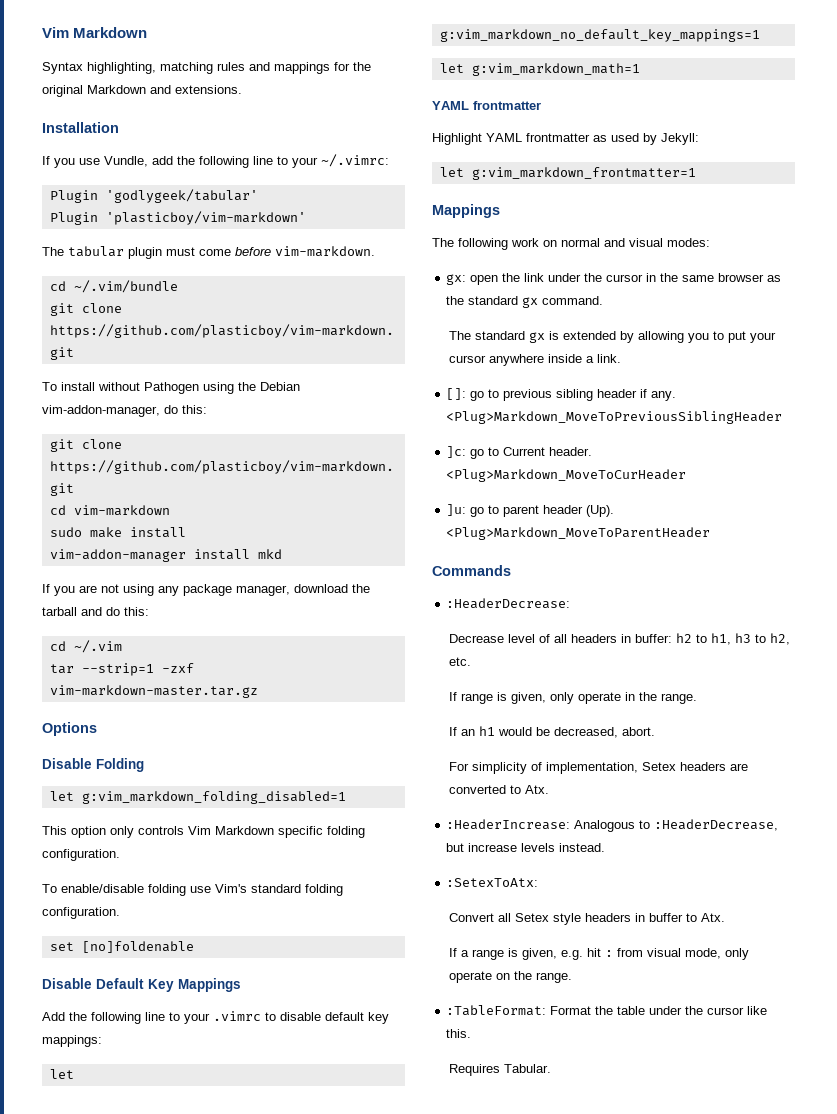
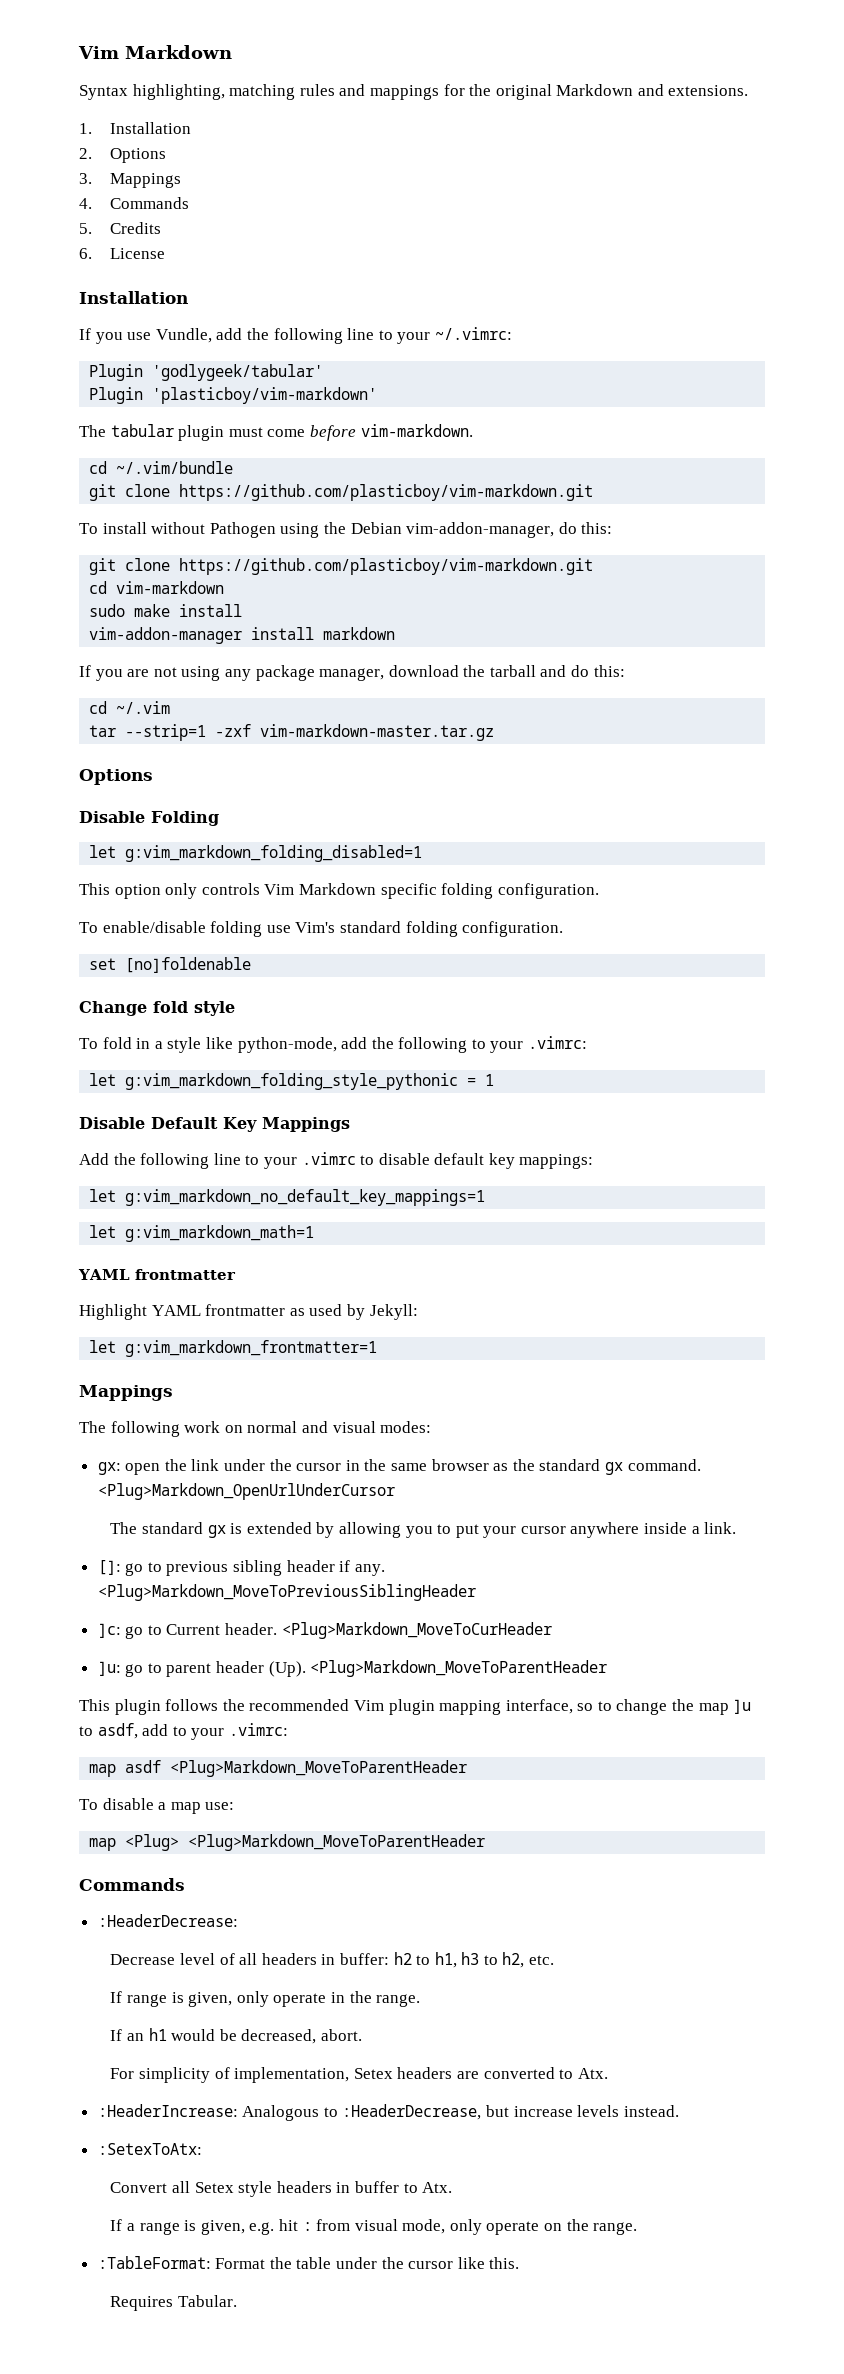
(242, 89) none -> [79,122,192,134] [79,148,167,163] [79,173,182,188] [79,197,190,209] [79,222,162,234] [79,248,166,259] // 1. Installation // 2. Options // 3. Mappings // 4. Commands // 5. Credits // 6. License
[257,549,282,559] mkd -> [323,627,396,640] markdown
(194, 947) none -> [79,1001,235,1016] [79,1036,588,1053] [89,1073,495,1090] // Change fold style // To fold in a style like python-mode, add the following to your .vimrc: // let g:vim_markdown_folding_style_pythonic = 1
(604, 300) none -> [97,1483,395,1500] <Plug>Markdown_OpenUrlUnderCursor
(711, 533) none -> [79,1699,752,1715] [79,1723,288,1740] [89,1760,468,1777] [79,1798,235,1814] [89,1834,486,1851] // This plugin follows the recommended Vim plugin mapping interface, so to change the map ]u to asdf, add to your .vimrc: // map asdf <Plug>Markdown_MoveToParentHeader // To disable a map use: // map <Plug> <Plug>Markdown_MoveToParentHeader

